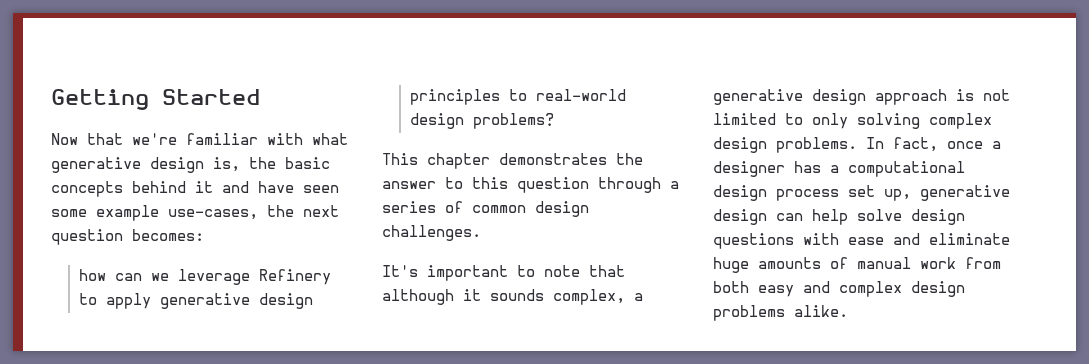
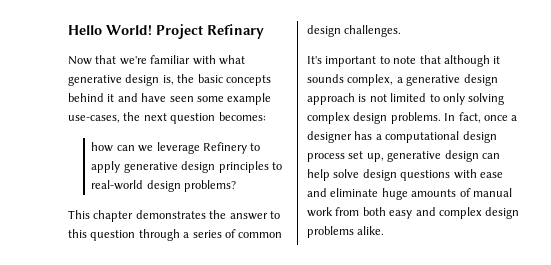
[51,89,260,110] Getting Started -> [68,24,264,39] Hello World! Project Refinary

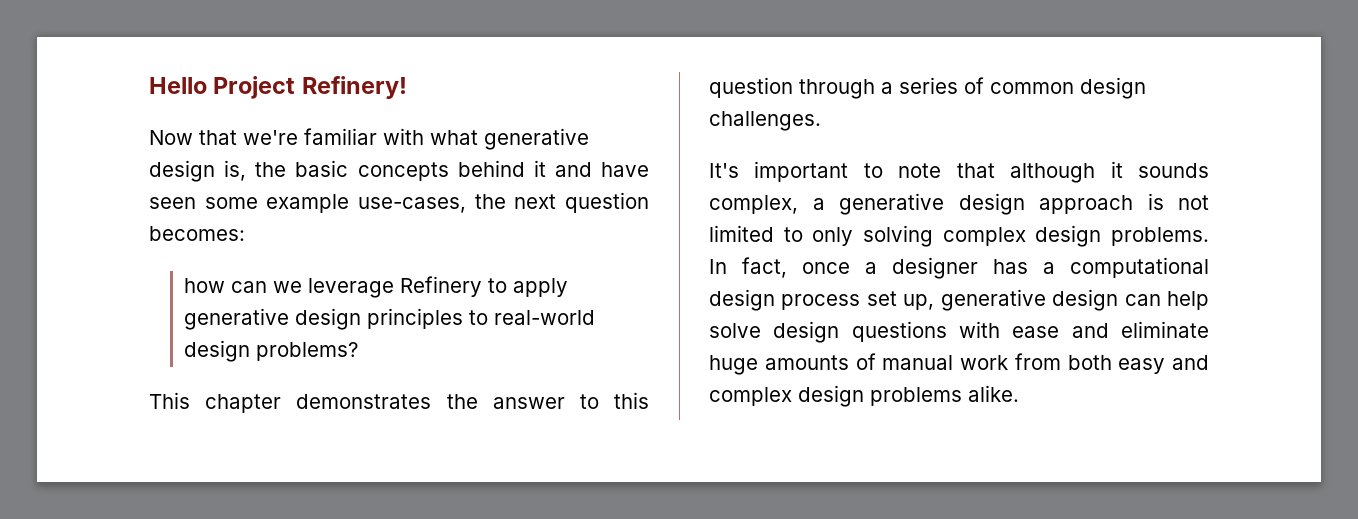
[106,24,264,39] World! Project Refinary -> [213,76,407,99] Project Refinery!

